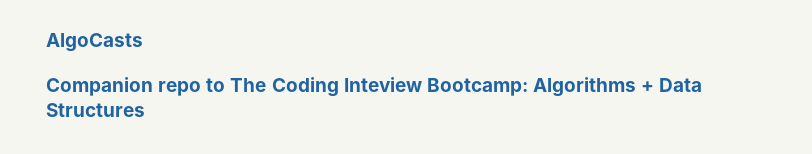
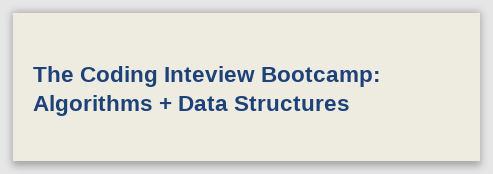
[46,33,143,52] [46,77,226,96] AlgoCasts // Companion repo to -> (33, 74) none

